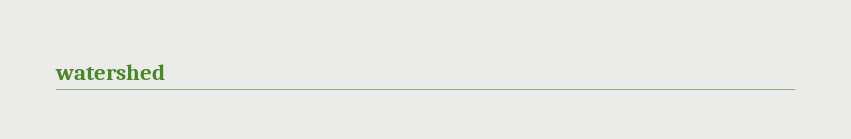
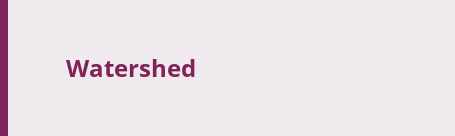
[55,64,165,80] watershed -> [66,59,196,77] Watershed

